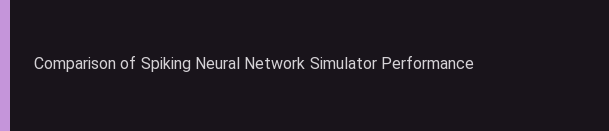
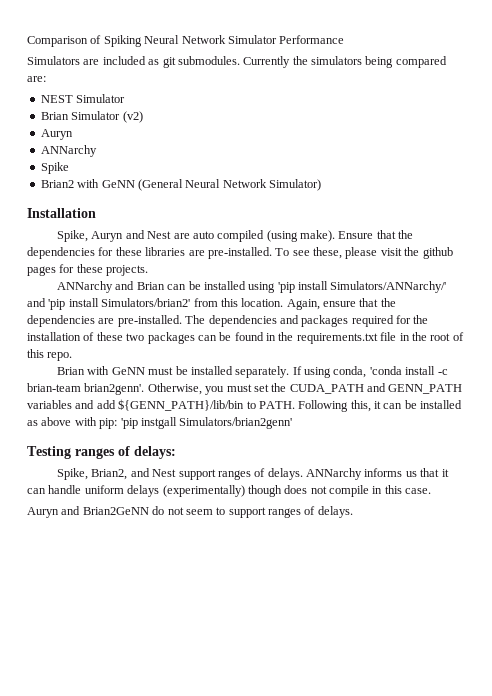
(474, 62) none -> [27,56,447,68] [27,76,46,82] [40,94,126,103] [40,111,143,123] [40,129,73,140] [40,145,97,157] [40,162,69,174] [40,179,321,191] [27,208,96,218] [57,230,414,242] [27,247,453,259] [27,264,149,276] [57,281,447,293] [27,298,396,310] [27,315,429,327] [27,332,464,344] [27,349,73,361] [57,366,448,378] [27,383,463,395] [27,399,463,412] [27,417,293,429] [27,446,176,459] [57,468,449,480] [27,485,432,497] [27,506,353,518] // Simulators are included as git submodules. Currently the simulators being compared are: // NEST Simulator // Brian Simulator (v2) // Auryn // ANNarchy // Spike // Brian2 with GeNN (General Neural Network Simulator) // Installation // Spike, Auryn and Nest are auto compiled (using make). Ensure that the dependencies for these libraries are pre-installed. To see these, please visit the github pages for these projects. // ANNarchy and Brian can be installed using 'pip install Simulators/ANNarchy/' and 'pip install Simulators/brian2' from this location. Again, ensure that the dependencies are pre-installed. The dependencies and packages required for the installation of these two packages can be found in the requirements.txt file in the root of this repo. // Brian with GeNN must be installed separately. If using conda, 'conda install -c brian-team brian2genn'. Otherwise, you must set the CUDA_PATH and GENN_PATH variables and add ${GENN_PATH}/lib/bin to PATH. Following this, it can be installed as above with pip: 'pip instgall Simulators/brian2genn' // Testing ranges of delays: // Spike, Brian2, and Nest support ranges of delays. ANNarchy informs us that it can handle uniform delays (experimentally) though does not compile in this case. // Auryn and Brian2GeNN do not seem to support ranges of delays.

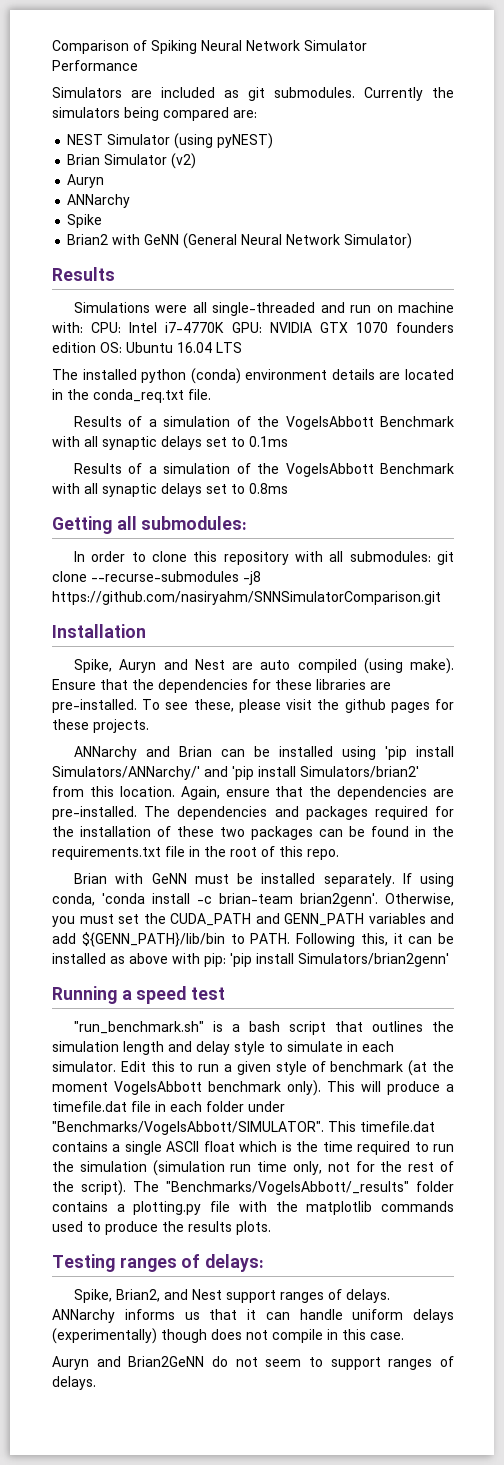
(126, 98) none -> [174,133,274,149] (using pyNEST)
(321, 185) none -> [52,267,115,281] [73,302,454,316] [52,322,454,333] [52,342,242,353] [52,368,454,384] [52,389,211,403] [73,416,454,430] [52,436,288,450] [73,463,454,477] [52,483,288,497] [52,516,248,534] [73,551,454,565] [52,571,261,585] [52,591,441,605] // Results // Simulations were all single-threaded and run on machine with: CPU: Intel i7-4770K GPU: NVIDIA GTX 1070 founders edition OS: Ubuntu 16.04 LTS // The installed python (conda) environment details are located in the conda_req.txt file. // Results of a simulation of the VogelsAbbott Benchmark with all synaptic delays set to 0.1ms // Results of a simulation of the VogelsAbbott Benchmark with all synaptic delays set to 0.8ms // Getting all submodules: // In order to clone this repository with all submodules: git clone --recurse-submodules -j8 https://github.com/nasiryahm/SNNSimulatorComparison.git
[140,417,177,429] instgall -> [256,953,294,964] install
(293, 423) none -> [52,986,226,1004] [73,1021,454,1035] [52,1041,394,1055] [52,1060,454,1076] [52,1080,454,1096] [52,1101,285,1112] [52,1121,435,1135] [52,1141,454,1155] [52,1160,455,1176] [52,1180,454,1196] [52,1201,455,1215] [52,1221,271,1235] // Running a speed test // "run_benchmark.sh" is a bash script that outlines the simulation length and delay style to simulate in each simulator. Edit this to run a given style of benchmark (at the moment VogelsAbbott benchmark only). This will produce a timefile.dat file in each folder under "Benchmarks/VogelsAbbott/SIMULATOR". This timefile.dat contains a single ASCII float which is the time required to run the simulation (simulation run time only, not for the rest of the script). The "Benchmarks/VogelsAbbott/_results" folder contains a plotting.py file with the matplotlib commands used to produce the results plots.

